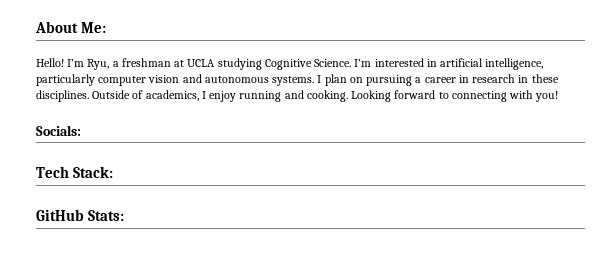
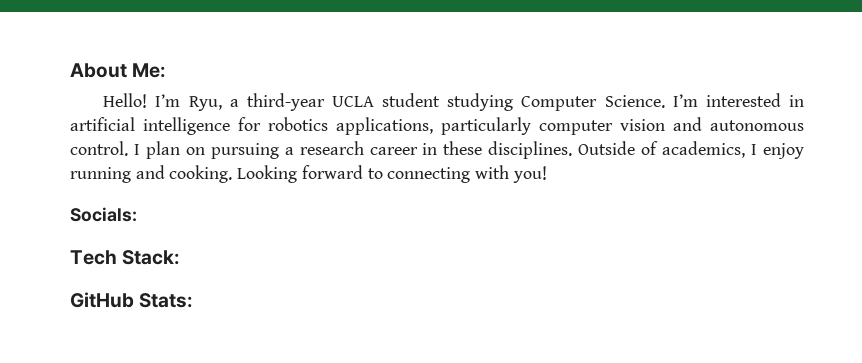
[121,58,312,70] freshman at UCLA studying Cognitive -> [246,93,598,111] third-year UCLA student studying Computer
[485,58,544,70] intelligence, -> [143,117,433,135] intelligence for robotics applications,
[272,76,315,86] systems. -> [70,141,128,156] control.
(422, 80) none -> [299,141,364,155] research
[472,74,529,83] research in -> (438, 149) none

